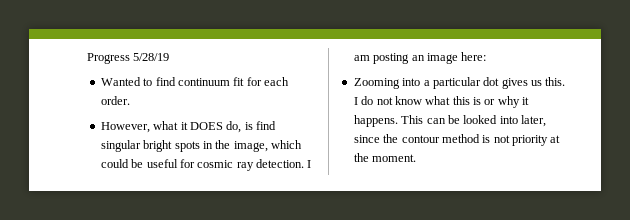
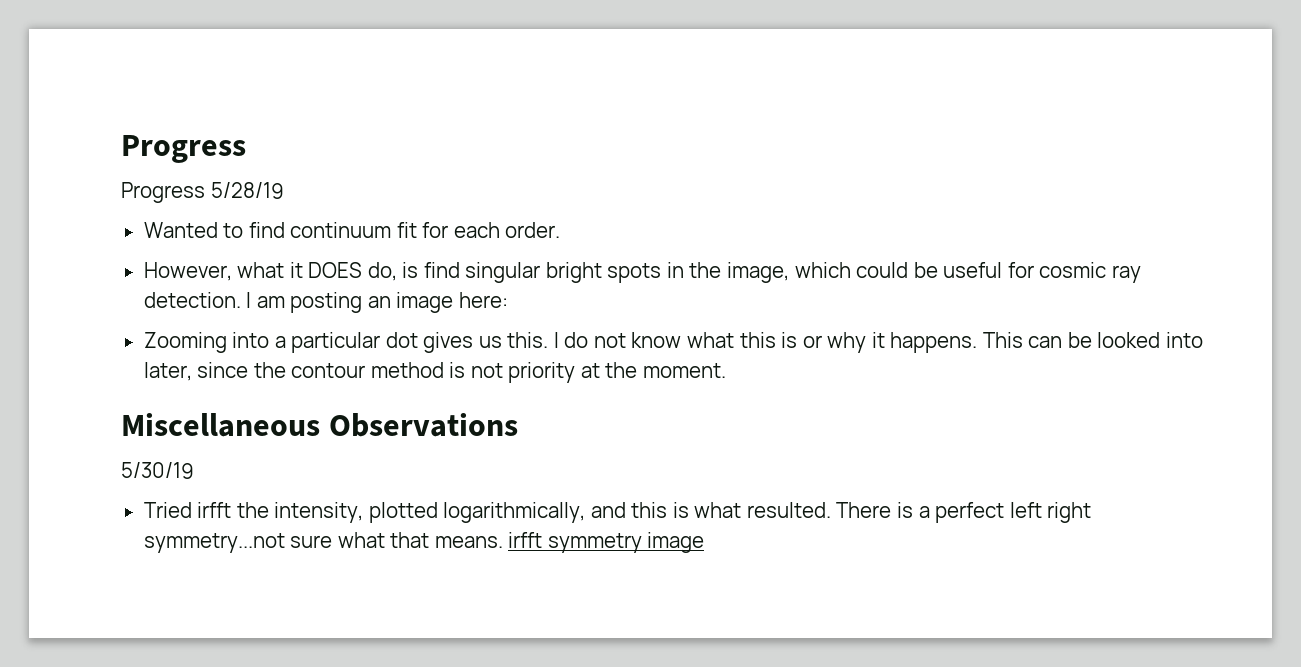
[87,53,130,64] Progress -> [121,135,246,163] [121,182,205,203] Progress // Progress
(417, 158) none -> [121,413,518,437] [121,462,194,479] [143,502,1092,523] [143,532,705,553] // Miscellaneous Observations // 5/30/19 // Tried irfft the intensity, plotted logarithmically, and this is what resulted. There is a perfect left right symmetry...not sure what that means. irfft symmetry image

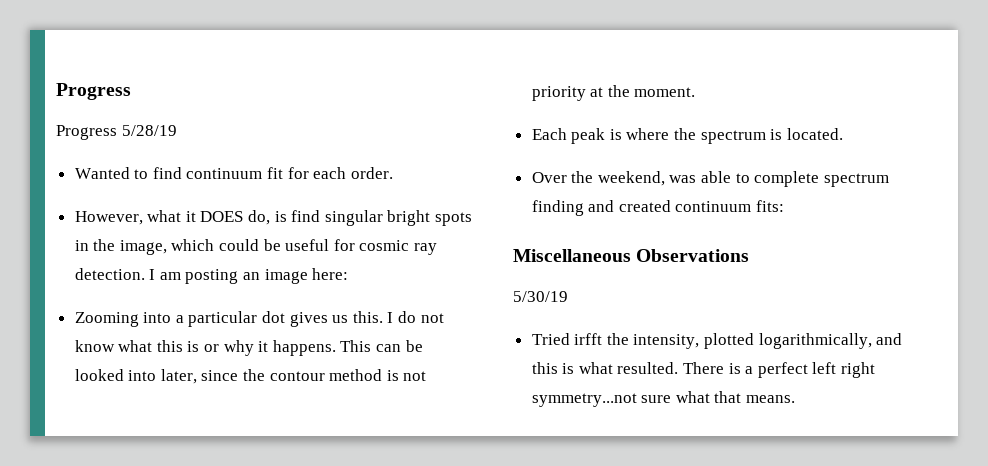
(726, 370) none -> [531,128,843,144] [531,171,889,187] [531,200,785,216] // Each peak is where the spectrum is located. // Over the weekend, was able to complete spectrum finding and created continuum fits:
[508,532,705,553] irfft symmetry image -> (796, 399) none

